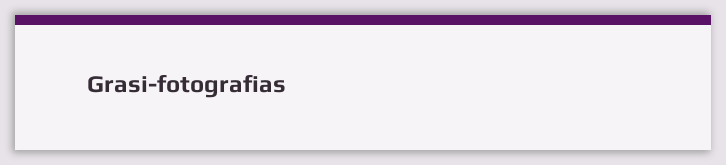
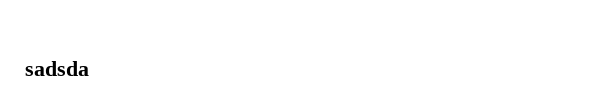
[87,74,286,98] Grasi-fotografias -> [25,61,89,76] sadsda

